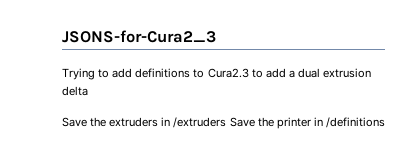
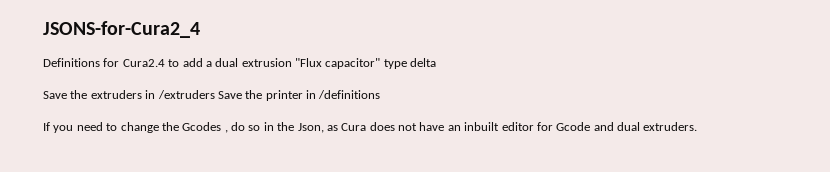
[62,30,216,43] [62,68,249,80] JSONS-for-Cura2_3 // Trying to add definitions to Cura2.3 -> [43,21,200,38] [43,58,165,67] JSONS-for-Cura2_4 // Definitions for Cura2.4
(372, 73) none -> [295,58,407,69] "Flux capacitor" type
(385, 122) none -> [43,122,698,133] // If you need to change the Gcodes , do so in the Json, as Cura does not have an inbuilt editor for Gcode and dual extruders.

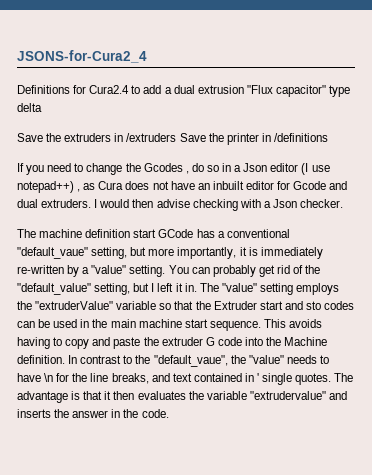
[277,122,324,133] the Json, -> [234,163,330,175] [17,181,81,193] a Json editor (I use notepad++) ,
(698, 126) none -> [94,199,344,211] [17,229,290,238] [17,247,323,259] [17,265,321,277] [17,283,340,295] [17,301,355,310] [17,319,323,331] [17,337,328,349] [17,355,329,367] [17,373,354,385] [17,391,347,403] [17,409,169,418] I would then advise checking with a Json checker. // The machine definition start GCode has a conventional "default_vaue" setting, but more importantly, it is immediately re-written by a "value" setting. You can probably get rid of the "default_value" setting, but I left it in. The "value" setting employs the "extruderValue" variable so that the Extruder start and sto codes can be used in the main machine start sequence. This avoids having to copy and paste the extruder G code into the Machine definition. In contrast to the "default_vaue", the "value" needs to have \n for the line breaks, and text contained in ' single quotes. The advantage is that it then evaluates the variable "extrudervalue" and inserts the answer in the code.

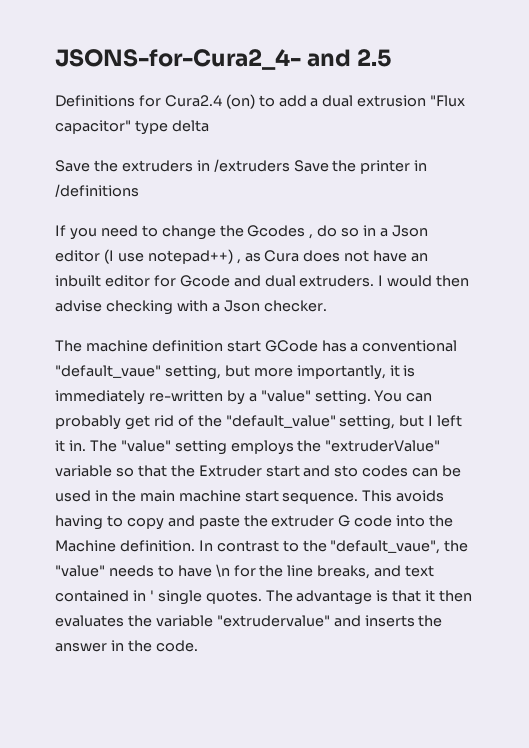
[17,50,147,63] JSONS-for-Cura2_4 -> [55,49,392,70] JSONS-for-Cura2_4- and 2.5
(130, 89) none -> [225,94,255,109] (on)

